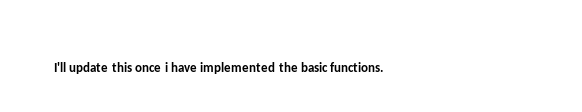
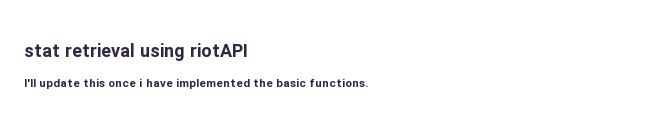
(54, 67) none -> [24,43,248,61] stat retrieval using riotAPI //

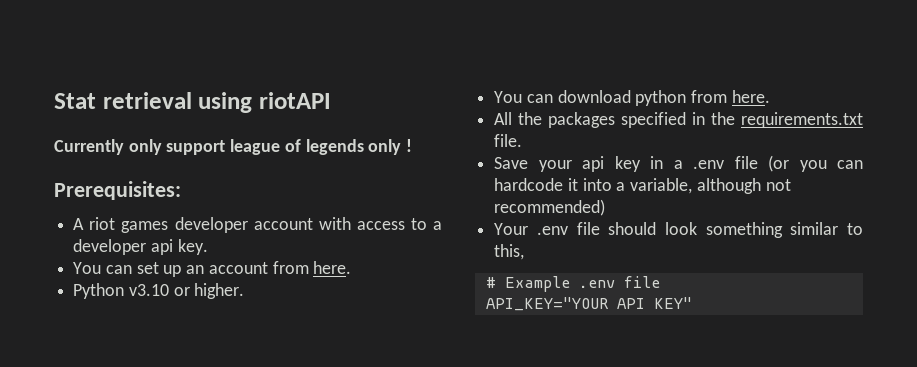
[24,44,60,57] stat -> [54,93,96,109] Stat
[24,78,368,89] I'll update this once i have implemented the basic functions. -> [54,139,413,155] [54,181,181,200] [73,217,442,233] [73,239,208,255] [73,261,352,277] [73,283,245,299] [494,90,770,106] [494,112,863,128] [494,134,523,147] [494,155,863,172] [494,178,791,194] [494,199,606,216] [494,222,863,238] [494,244,525,260] [485,276,660,292] [485,297,692,311] Currently only support league of legends only ! // Prerequisites: // A riot games developer account with access to a developer api key. // You can set up an account from here. // Python v3.10 or higher. // You can download python from here. // All the packages specified in the requirements.txt file. // Save your api key in a .env file (or you can hardcode it into a variable, although not recommended) // Your .env file should look something similar to this, // # Example .env file // API_KEY="YOUR API KEY"

